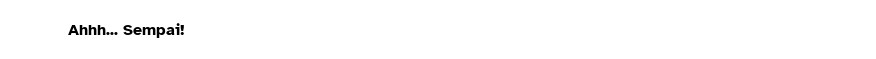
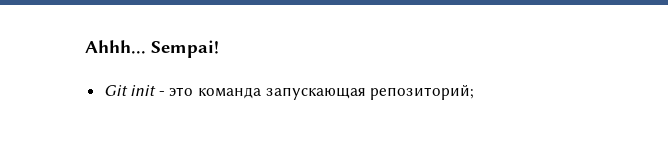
(185, 30) none -> [103,84,475,100] // Git init - это команда запускающая репозиторий;

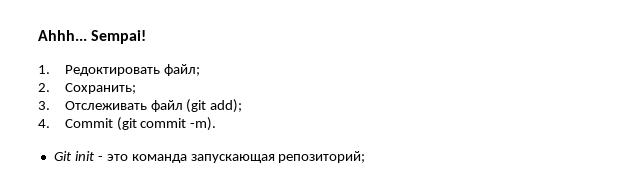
(219, 49) none -> [38,64,200,76] [38,83,136,94] [38,99,243,113] [38,117,217,131] // 1. Редоктировать файл; // 2. Сохранить; // 3. Отслеживать файл (git add); // 4. Commit (git commit -m).

